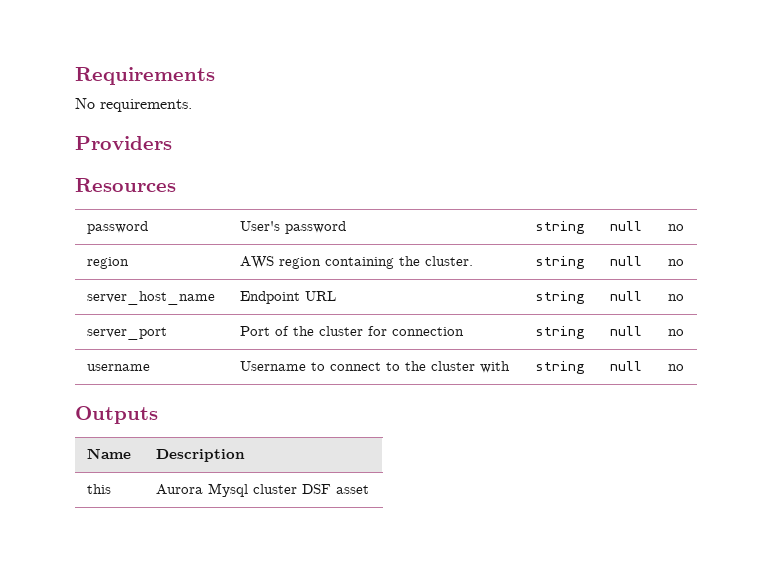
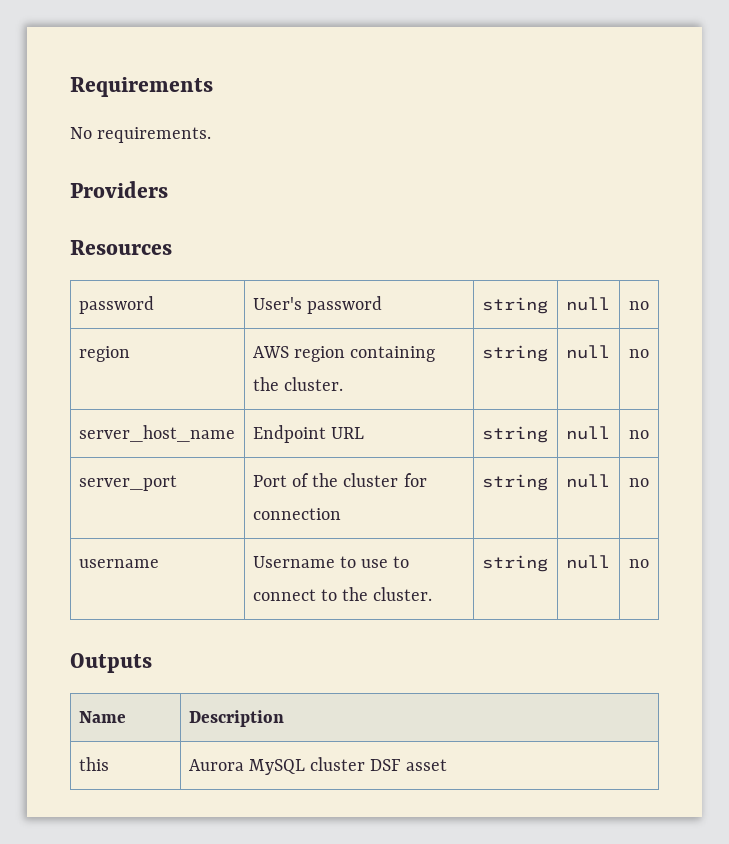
(326, 366) none -> [361,556,410,568] use to
[431,361,511,373] cluster with -> [373,587,433,601] cluster.
[208,483,249,497] Mysql -> [248,759,305,775] MySQL

